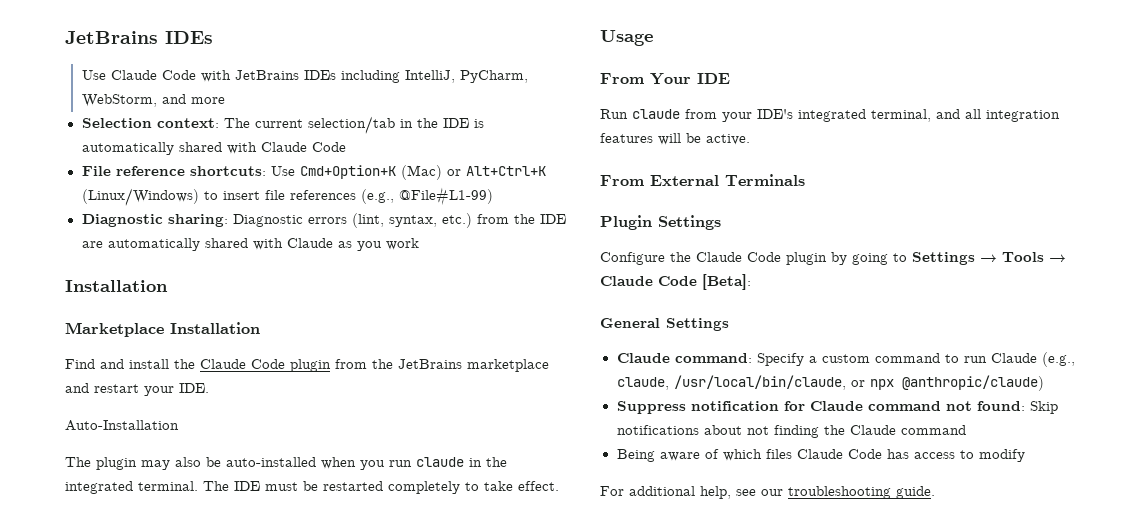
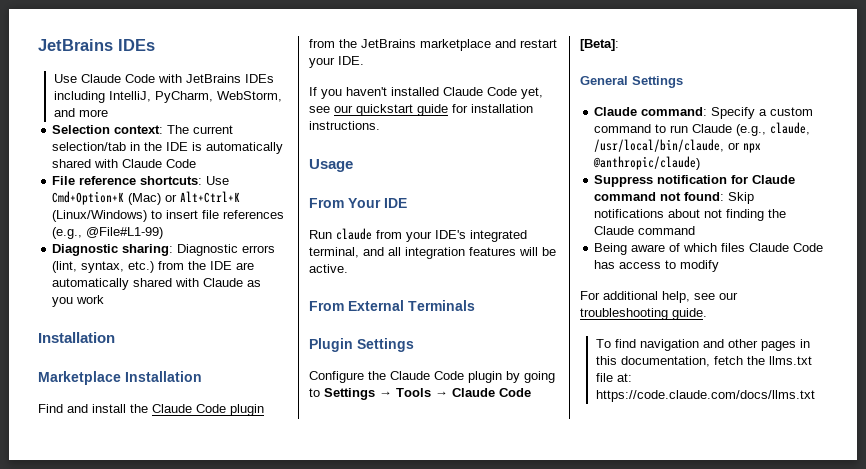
[65,420,179,431] [65,457,507,470] [65,481,559,494] Auto-Installation // The plugin may also be auto-installed when you run claude in the integrated terminal. The IDE must be restarted completely to take effect. -> [309,87,543,99] [309,104,533,116] [309,121,380,130] If you haven't installed Claude Code yet, see our quickstart guide for installation instructions.
(935, 492) none -> [595,339,810,351] [595,356,812,367] [595,373,632,382] [595,390,815,402] // To find navigation and other pages in this documentation, fetch the llms.txt file at: https://code.claude.com/docs/llms.txt

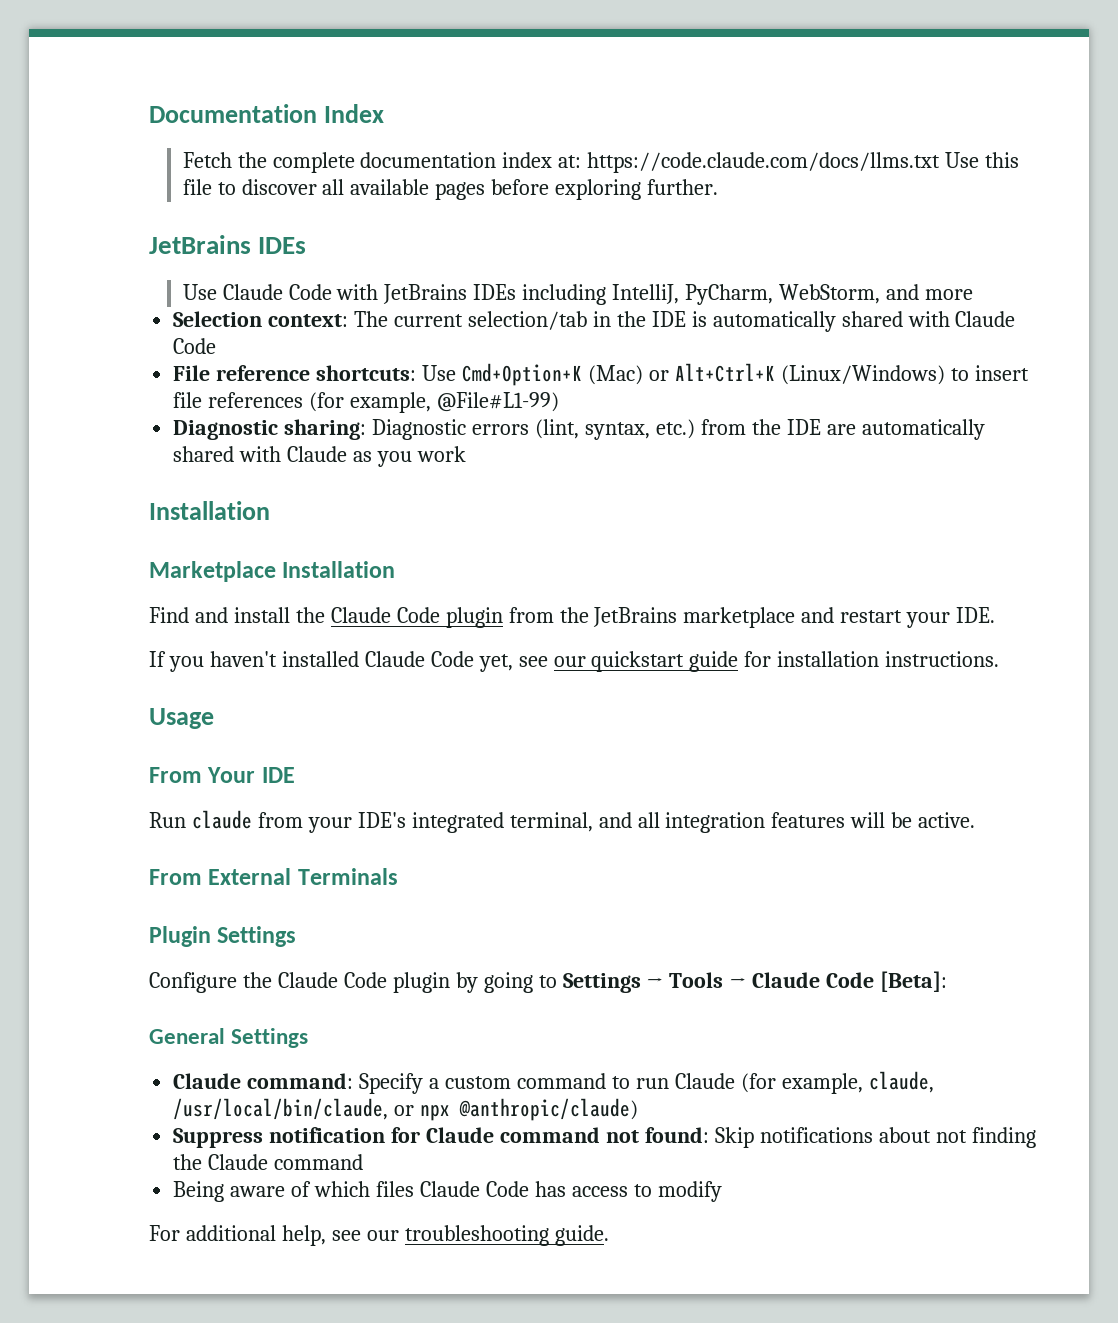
(38, 45) none -> [149,104,384,123] [182,152,1020,173] [182,179,719,200] Documentation Index // Fetch the complete documentation index at: https://code.claude.com/docs/llms.txt Use this file to discover all available pages before exploring further. //
[52,227,83,239] (e.g., -> [309,392,432,413] (for example,
[736,124,767,136] (e.g., -> [740,1073,863,1094] (for example,
[595,339,810,351] [595,356,812,367] [595,373,632,382] [595,390,815,402] // To find navigation and other pages in this documentation, fetch the llms.txt file at: https://code.claude.com/docs/llms.txt -> (609, 1235) none

